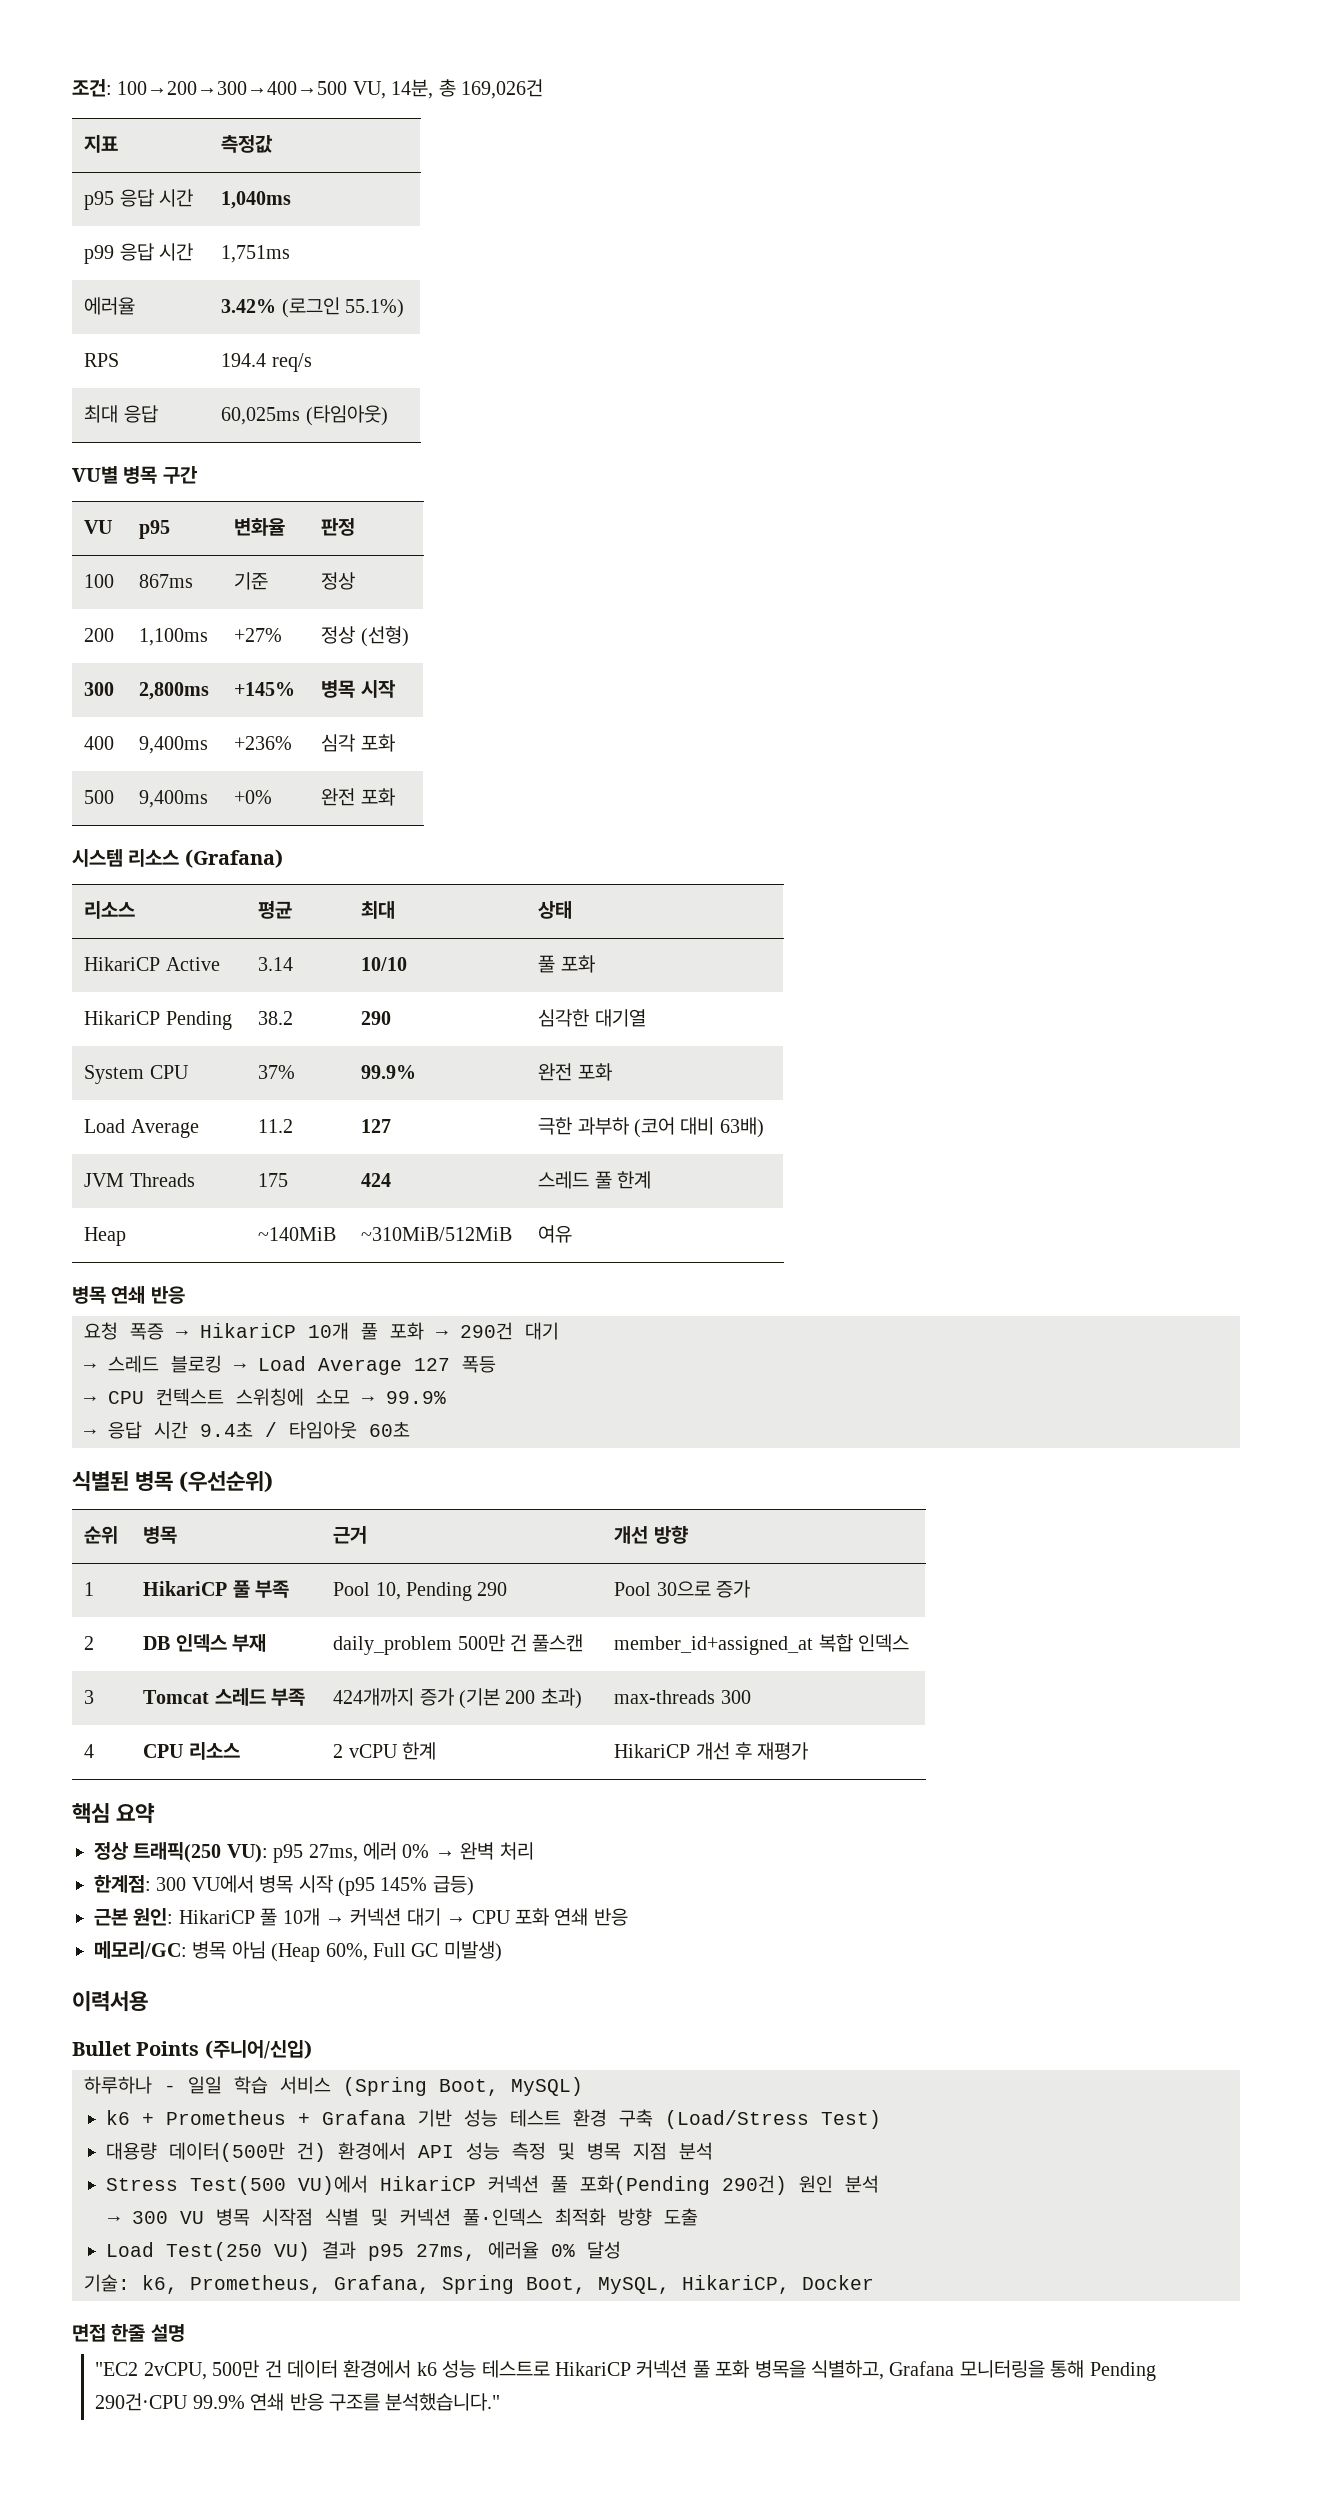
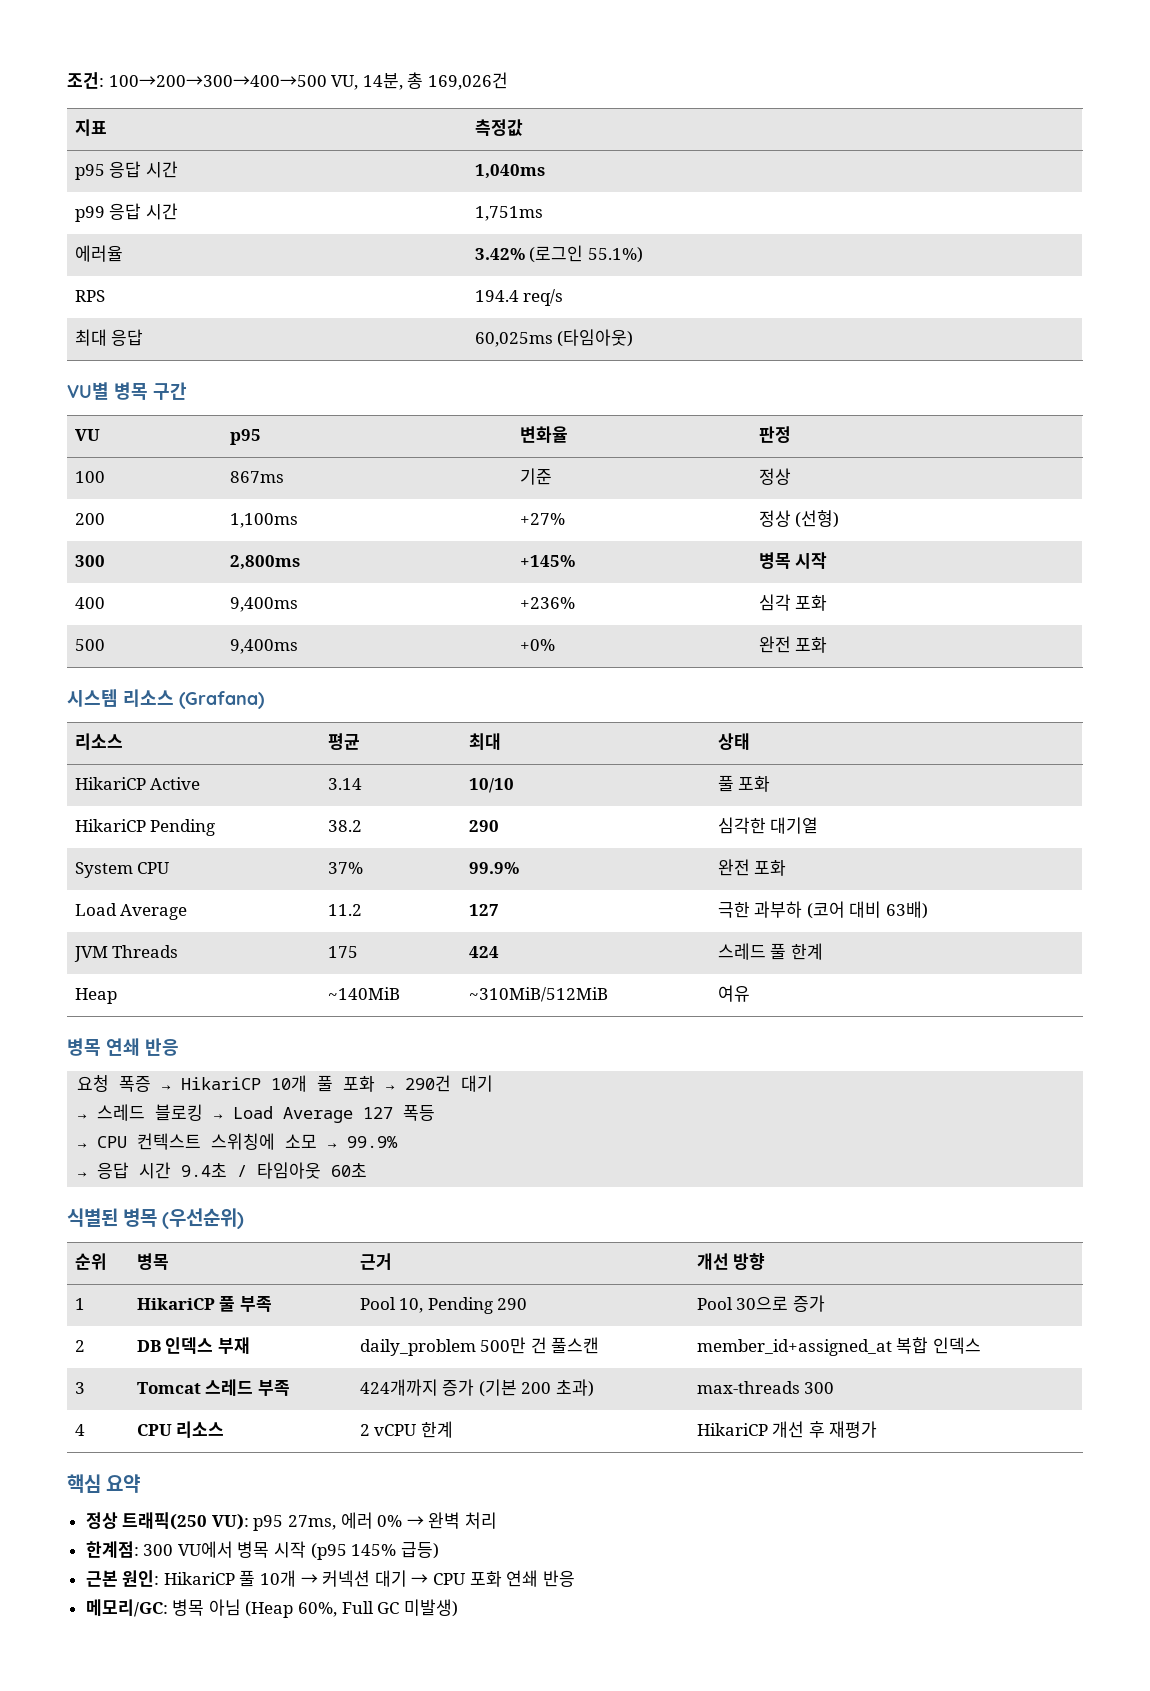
[72,1991,148,2012] [72,2040,312,2059] [84,2076,583,2096] [106,2109,881,2129] [106,2142,713,2162] [106,2175,879,2195] [108,2208,698,2226] [106,2241,621,2261] [84,2274,874,2294] [72,2324,185,2342] [95,2360,1156,2381] [95,2393,501,2411] // 이력서용 // Bullet Points (주니어/신입) // 하루하나 - 일일 학습 서비스 (Spring Boot, MySQL) // k6 + Prometheus + Grafana 기반 성능 테스트 환경 구축 (Load/Stress Test) // 대용량 데이터(500만 건) 환경에서 API 성능 측정 및 병목 지점 분석 // Stress Test(500 VU)에서 HikariCP 커넥션 풀 포화(Pending 290건) 원인 분석 // → 300 VU 병목 시작점 식별 및 커넥션 풀·인덱스 최적화 방향 도출 // Load Test(250 VU) 결과 p95 27ms, 에러율 0% 달성 // 기술: k6, Prometheus, Grafana, Spring Boot, MySQL, HikariCP, Docker // 면접 한줄 설명 // "EC2 2vCPU, 500만 건 데이터 환경에서 k6 성능 테스트로 HikariCP 커넥션 풀 포화 병목을 식별하고, Grafana 모니터링을 통해 Pending 290건·CPU 99.9% 연쇄 반응 구조를 분석했습니다." -> (458, 1608) none

